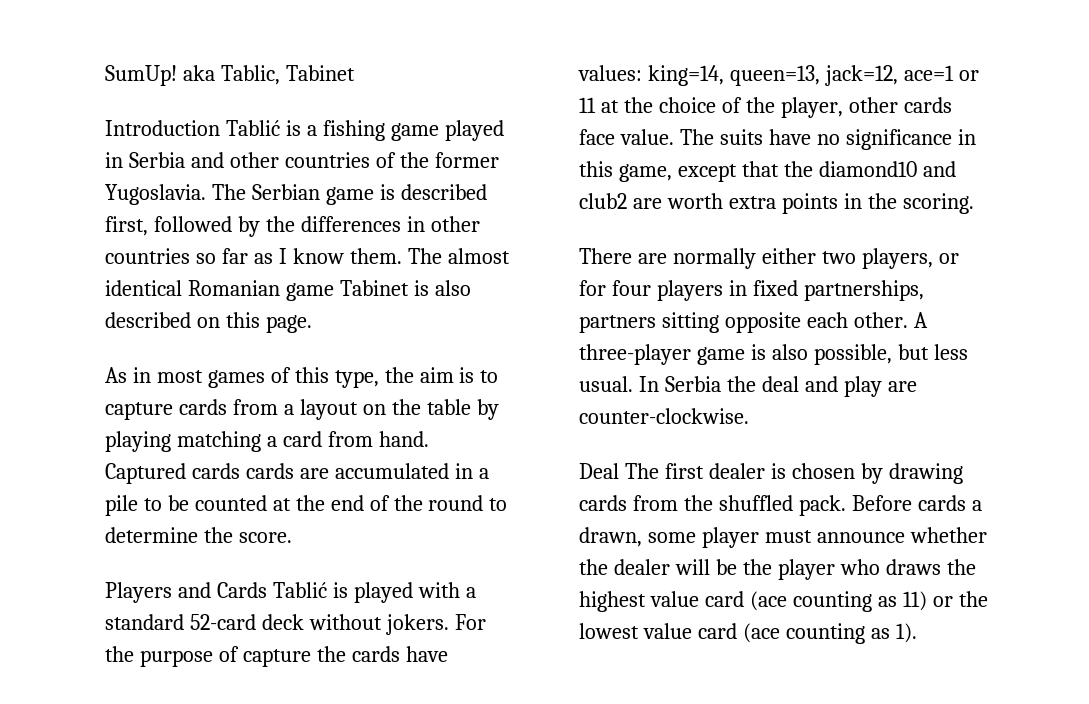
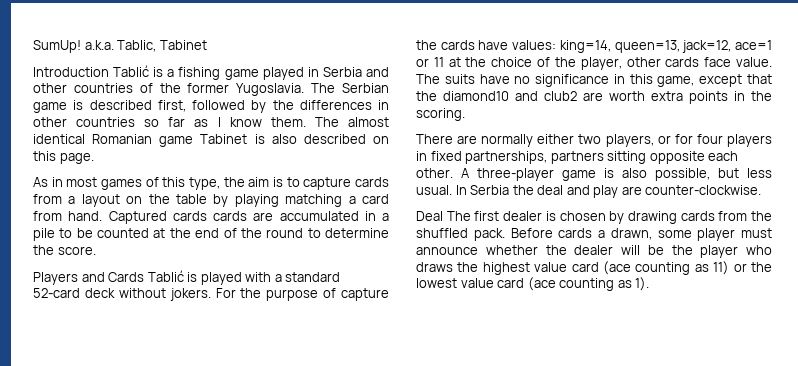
[182,65,215,81] aka -> [84,40,114,50] a.k.a.

